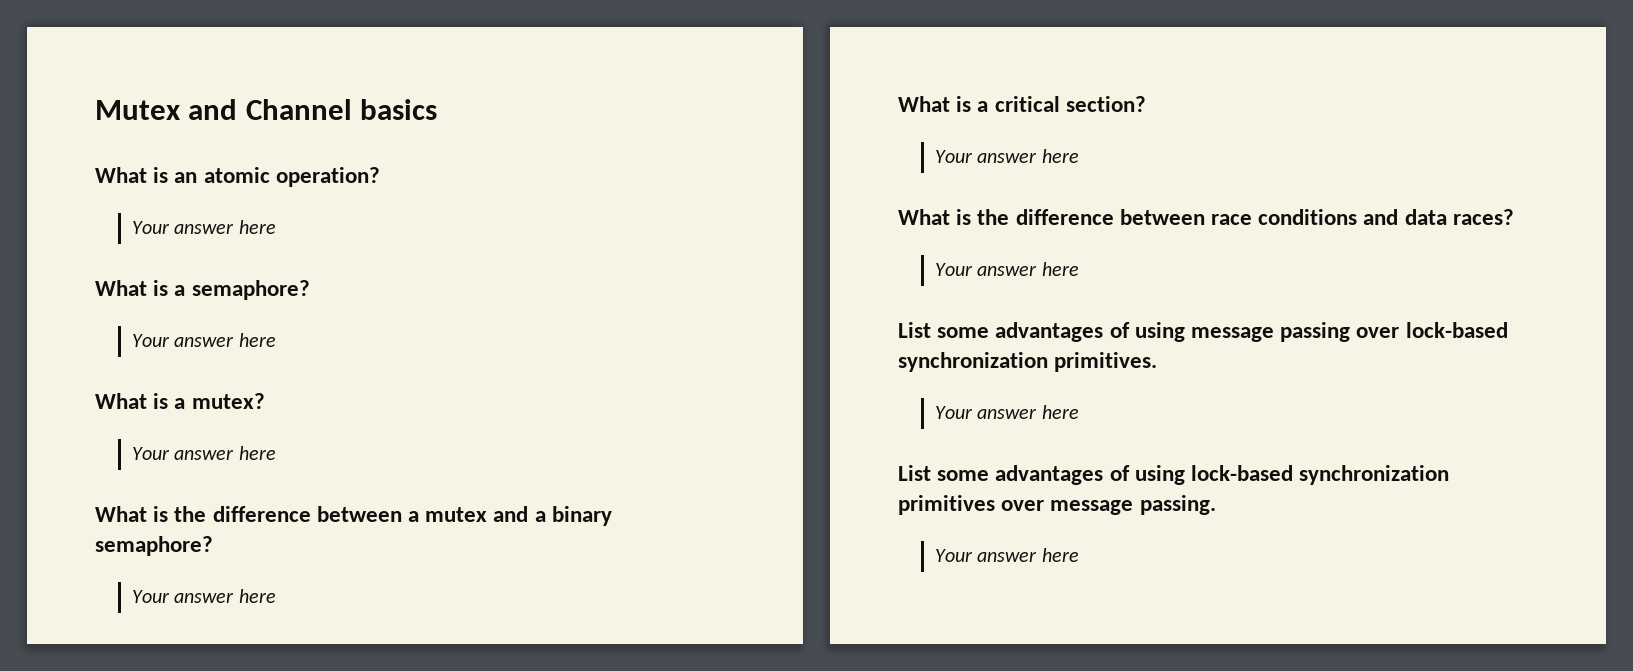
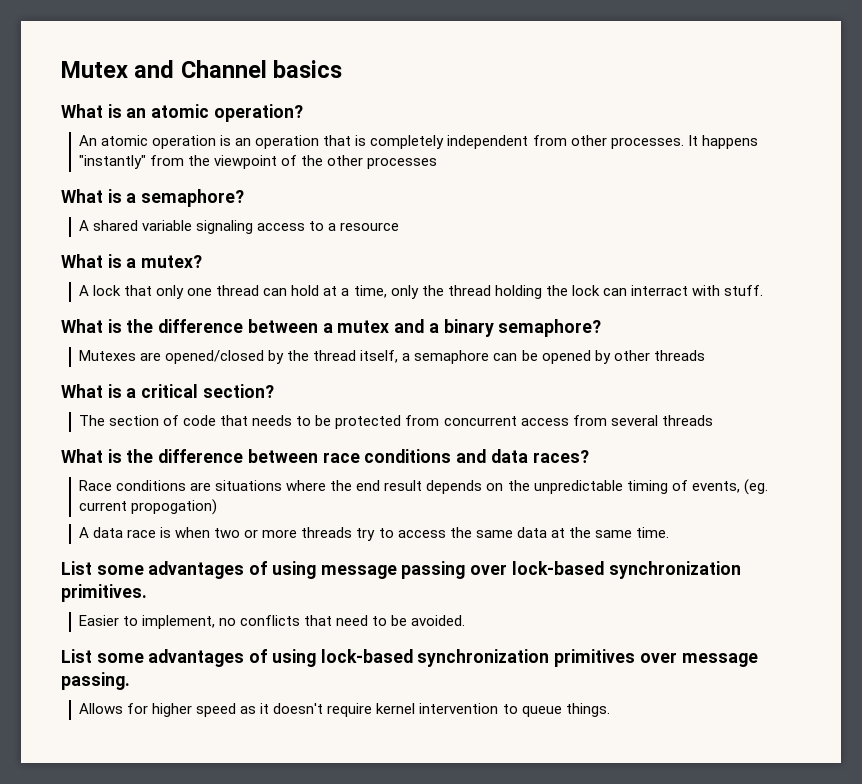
[131,220,276,234] [95,280,310,300] [131,333,276,347] [95,393,265,409] [131,446,276,460] Your answer here // What is a semaphore? // Your answer here // What is a mutex? // Your answer here -> [79,135,758,149] [79,155,438,169] [61,189,245,207] [79,220,400,234] [61,254,203,268] [79,285,764,299] An atomic operation is an operation that is completely independent from other processes. It happens "instantly" from the viewpoint of the other processes // What is a semaphore? // A shared variable signaling access to a resource // What is a mutex? // A lock that only one thread can hold at a time, only the thread holding the lock can interract with stuff.
[131,589,276,603] Your answer here -> [79,350,705,364] Mutexes are opened/closed by the thread itself, a semaphore can be opened by other threads
[934,149,1079,163] Your answer here -> [79,415,713,429] The section of code that needs to be protected from concurrent access from several threads
[934,262,1079,276] Your answer here -> [79,479,768,495] [79,499,218,515] [79,527,669,541] Race conditions are situations where the end result depends on the unpredictable timing of events, (eg. current propogation) // A data race is when two or more threads try to access the same data at the same time.
[934,405,1079,419] Your answer here -> [79,615,466,629] Easier to implement, no conflicts that need to be avoided.
[934,548,1079,562] Your answer here -> [79,703,610,717] Allows for higher speed as it doesn't require kernel intervention to queue things.

